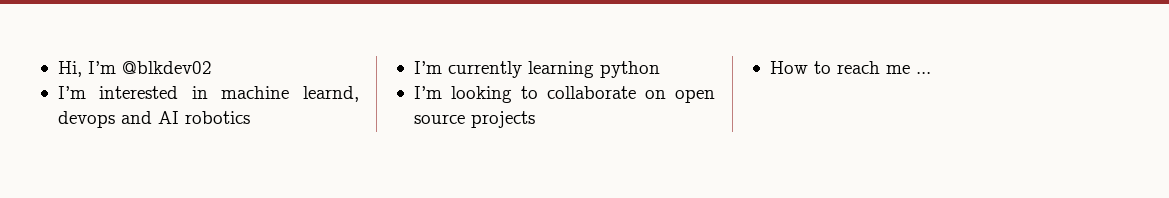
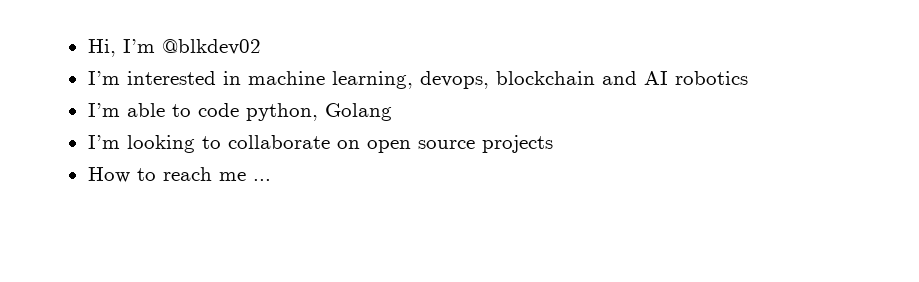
[303,86,359,102] [57,111,115,128] learnd, devops -> [331,71,595,89] learning, devops, blockchain
[447,61,660,78] currently learning python -> [126,103,392,121] able to code python, Golang

